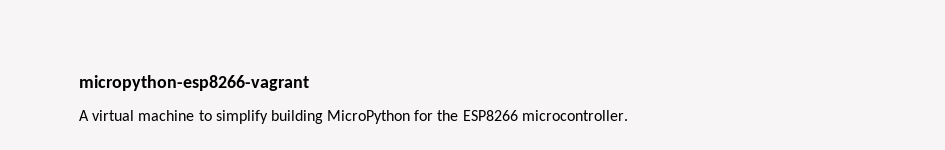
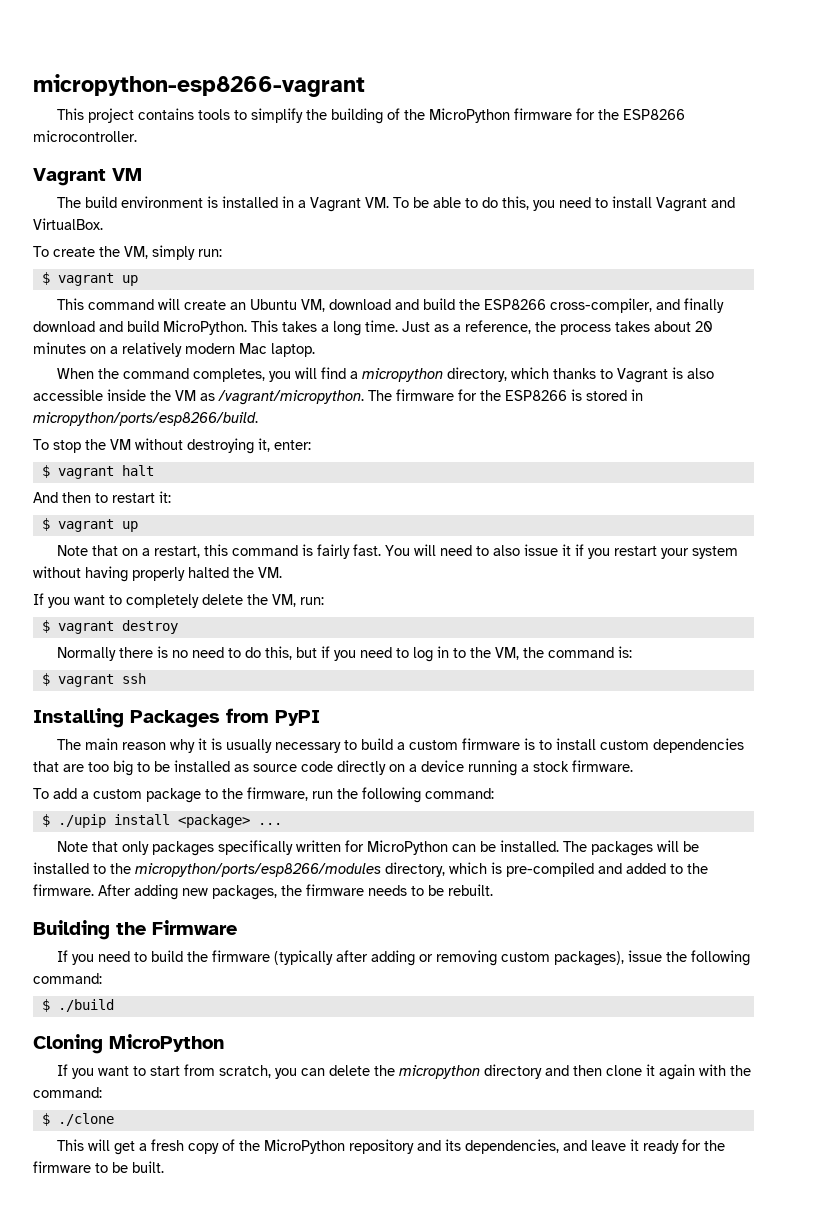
[79,110,628,124] A virtual machine to simplify building MicroPython for the ESP8266 microcontroller. -> [57,108,686,124] [33,130,137,142] [33,168,142,186] [57,196,736,212] [33,218,103,230] [33,245,222,260] [41,272,138,286] [57,298,725,313] [33,320,713,336] [33,342,315,357] [57,367,715,383] [33,389,643,405] [33,412,258,426] [33,438,311,454] [41,465,154,479] [33,491,171,503] [41,518,138,532] [57,544,739,559] [33,566,282,582] [33,593,324,608] [41,620,178,634] [57,646,633,662] [41,673,146,687] [33,708,320,728] [57,738,745,753] [33,760,633,776] [33,787,494,803] [41,814,282,828] [57,840,700,856] [33,862,708,877] [33,884,493,900] [33,920,237,940] [57,950,751,966] [33,973,102,984] [41,999,114,1012] [33,1034,224,1054] [57,1064,752,1080] [33,1087,102,1098] [41,1113,114,1126] [57,1139,726,1155] [33,1161,164,1173] This project contains tools to simplify the building of the MicroPython firmware for the ESP8266 microcontroller. // Vagrant VM // The build environment is installed in a Vagrant VM. To be able to do this, you need to install Vagrant and VirtualBox. // To create the VM, simply run: // $ vagrant up // This command will create an Ubuntu VM, download and build the ESP8266 cross-compiler, and finally download and build MicroPython. This takes a long time. Just as a reference, the process takes about 20 minutes on a relatively modern Mac laptop. // When the command completes, you will find a micropython directory, which thanks to Vagrant is also accessible inside the VM as /vagrant/micropython. The firmware for the ESP8266 is stored in micropython/ports/esp8266/build. // To stop the VM without destroying it, enter: // $ vagrant halt // And then to restart it: // $ vagrant up // Note that on a restart, this command is fairly fast. You will need to also issue it if you restart your system without having properly halted the VM. // If you want to completely delete the VM, run: // $ vagrant destroy // Normally there is no need to do this, but if you need to log in to the VM, the command is: // $ vagrant ssh // Installing Packages from PyPI // The main reason why it is usually necessary to build a custom firmware is to install custom dependencies that are too big to be installed as source code directly on a device running a stock firmware. // To add a custom package to the firmware, run the following command: // $ ./upip install <package> ... // Note that only packages specifically written for MicroPython can be installed. The packages will be installed to the micropython/ports/esp8266/modules directory, which is pre-compiled and added to the firmware. After adding new packages, the firmware needs to be rebuilt. // Building the Firmware // If you need to build the firmware (typically after adding or removing custom packages), issue the following command: // $ ./build // Cloning MicroPython // If you want to start from scratch, you can delete the micropython directory and then clone it again with the command: // $ ./clone // This will get a fresh copy of the MicroPython repository and its dependencies, and leave it ready for the firmware to be built.

